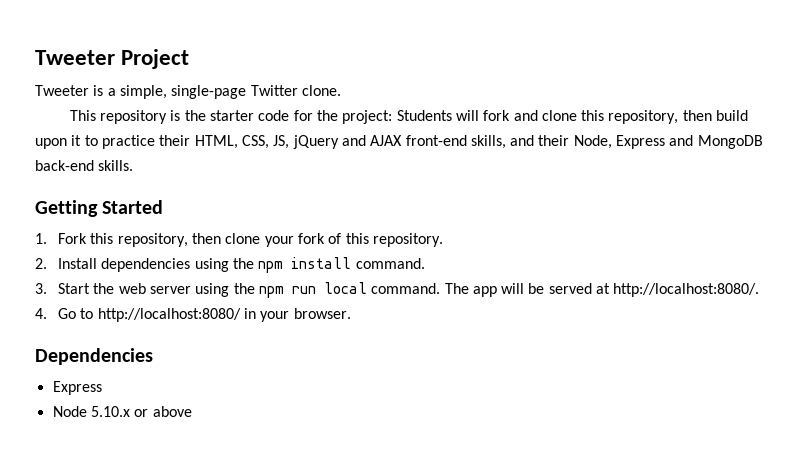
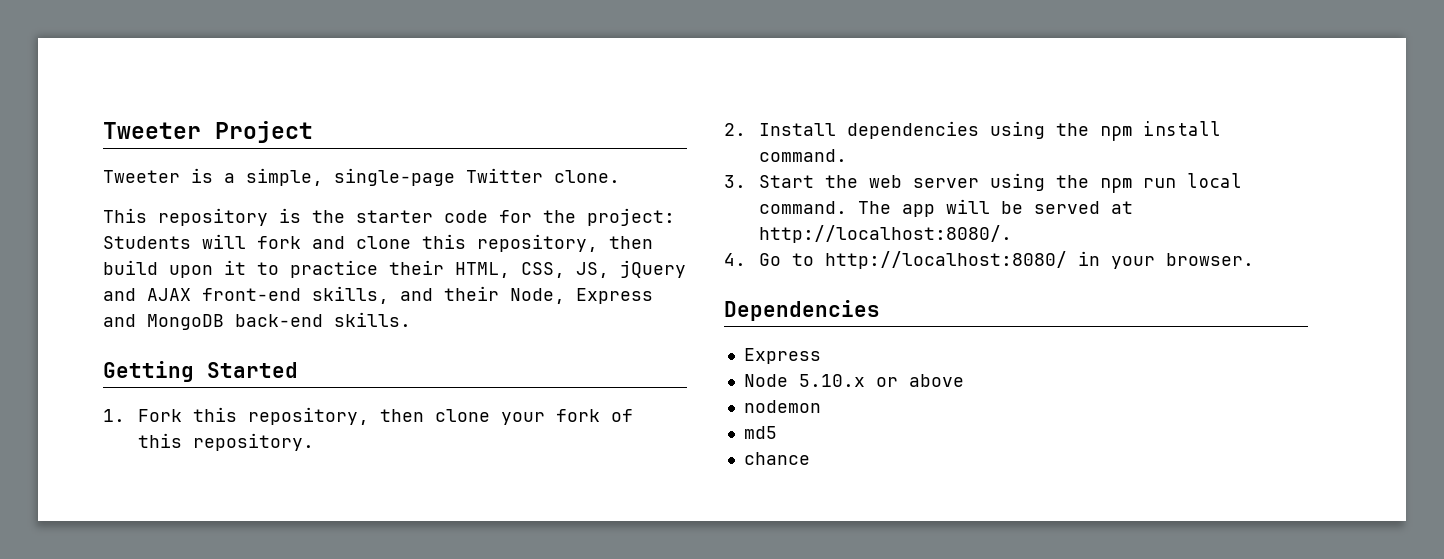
(192, 411) none -> [743,400,821,413] [743,426,777,439] [743,452,810,465] // nodemon // md5 // chance

